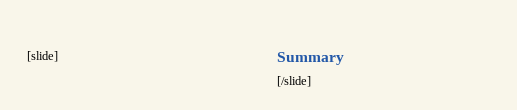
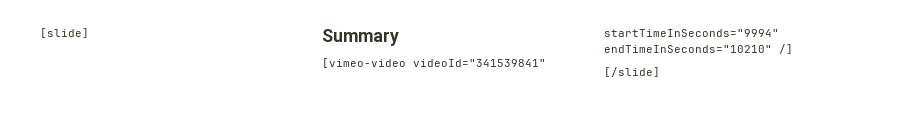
(344, 58) none -> [322,58,546,68] [604,29,779,37] [604,44,793,54] // [vimeo-video videoId="341539841" startTimeInSeconds="9994" endTimeInSeconds="10210" /]

